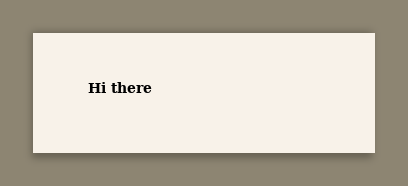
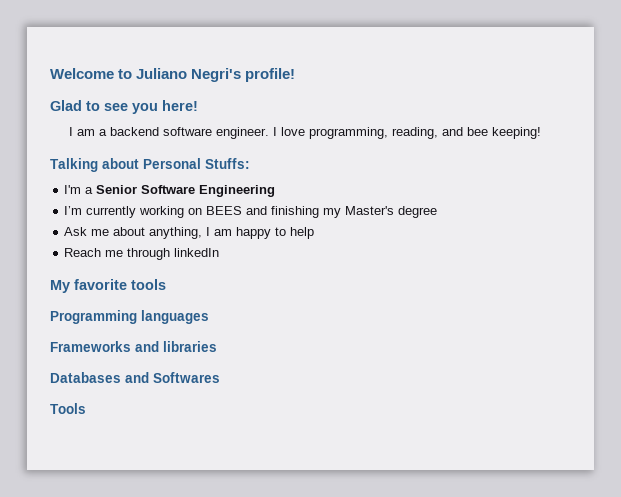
[88,82,152,93] Hi there -> [50,68,296,82] [50,100,198,114] [69,127,542,139] [50,158,250,172] [64,185,276,197] [64,206,438,218] [64,227,315,239] [64,248,220,260] [50,279,166,293] [50,310,209,324] [50,341,217,352] [50,372,220,383] [50,403,86,414] Welcome to Juliano Negri's profile! // Glad to see you here! // I am a backend software engineer. I love programming, reading, and bee keeping! // Talking about Personal Stuffs: // I'm a Senior Software Engineering // I’m currently working on BEES and finishing my Master's degree // Ask me about anything, I am happy to help // Reach me through linkedIn // My favorite tools // Programming languages // Frameworks and libraries // Databases and Softwares // Tools

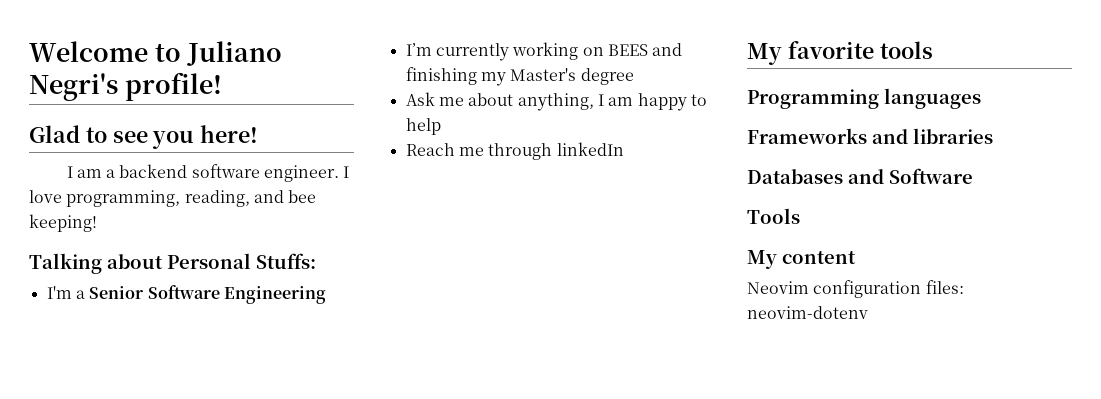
[153,372,220,383] Softwares -> [889,168,973,184] Software
(86, 408) none -> [747,250,856,269] [747,280,964,298] [747,306,868,319] // My content // Neovim configuration files: neovim-dotenv

